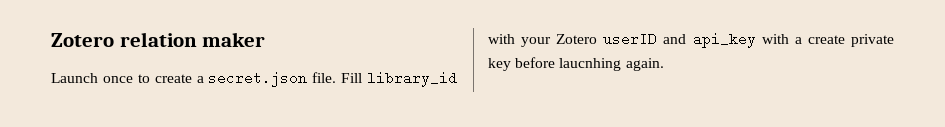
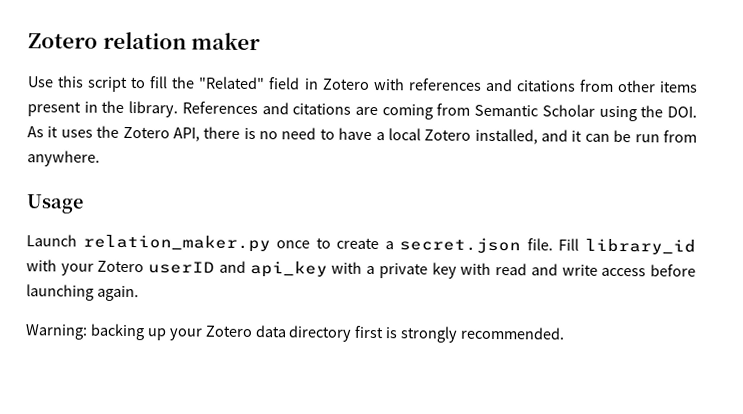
(266, 39) none -> [27,75,698,93] [27,100,697,122] [27,125,698,145] [27,150,100,167] [26,194,84,214] // Use this script to fill the "Related" field in Zotero with references and citations from other items present in the library. References and citations are coming from Semantic Scholar using the DOI. As it uses the Zotero API, there is no need to have a local Zotero installed, and it can be run from anywhere. // Usage
(98, 78) none -> [82,234,271,253] relation_maker.py
[807,35,845,44] create -> (376, 270) none
[515,57,664,71] before laucnhing again. -> [460,262,697,277] [26,284,139,302] [25,323,566,343] with read and write access before launching again. // Warning: backing up your Zotero data directory first is strongly recommended.

